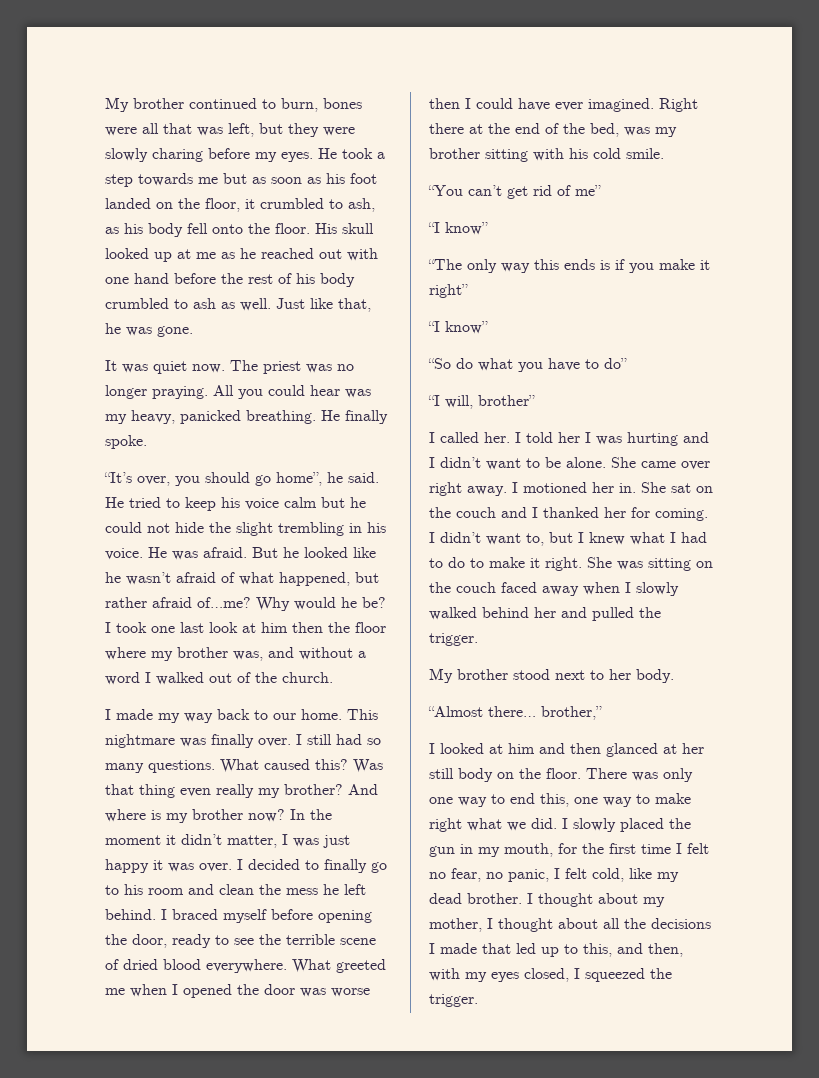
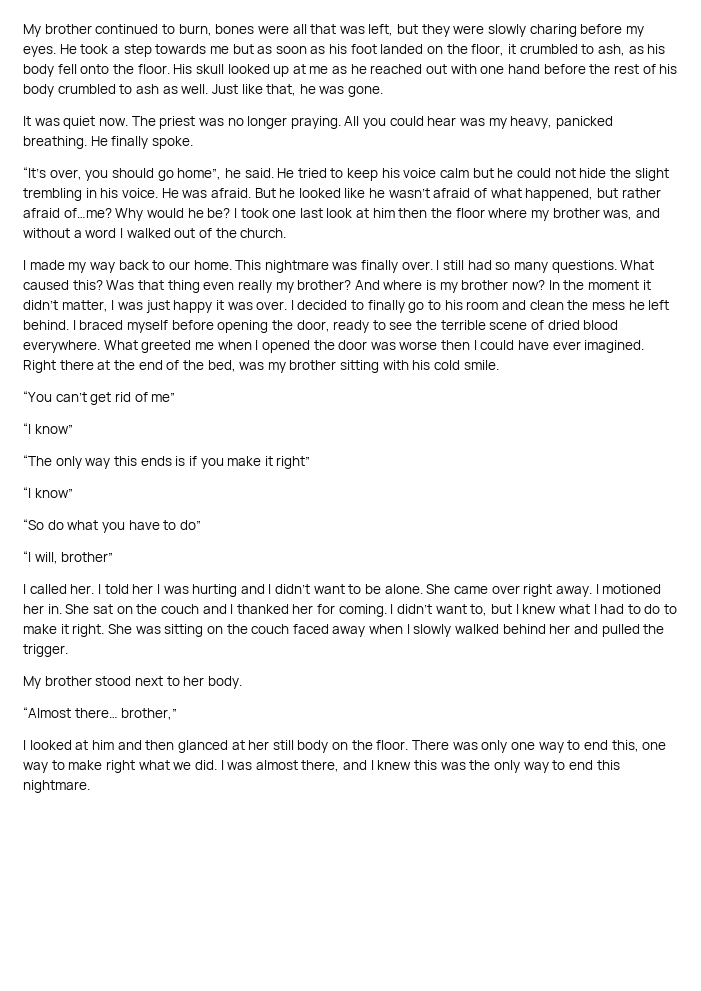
[573,818,691,832] [429,843,709,857] [429,868,679,882] [429,893,665,907] [429,918,711,932] [429,943,683,957] [429,968,672,982] [429,994,478,1007] slowly placed the gun in my mouth, for the first time I felt no fear, no panic, I felt cold, like my dead brother. I thought about my mother, I thought about all the decisions I made that led up to this, and then, with my eyes closed, I squeezed the trigger. -> [227,760,620,773] [23,780,90,793] was almost there, and I knew this was the only way to end this nightmare.

